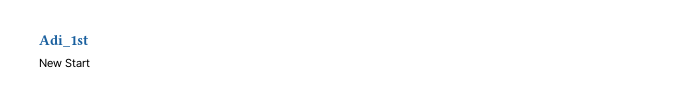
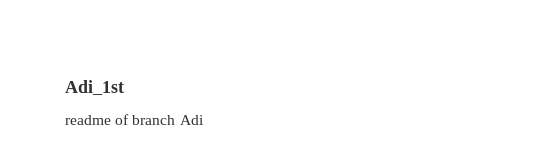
[39,58,91,68] New Start -> [65,114,204,125] readme of branch Adi

